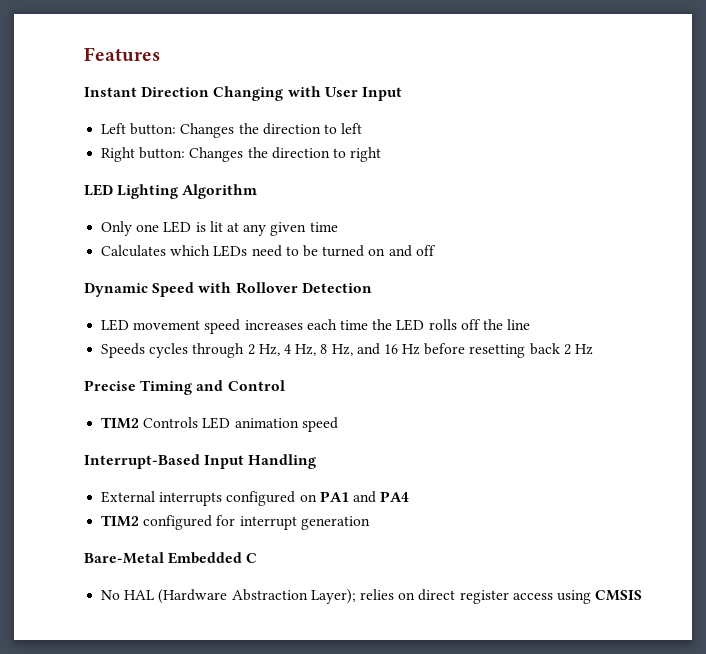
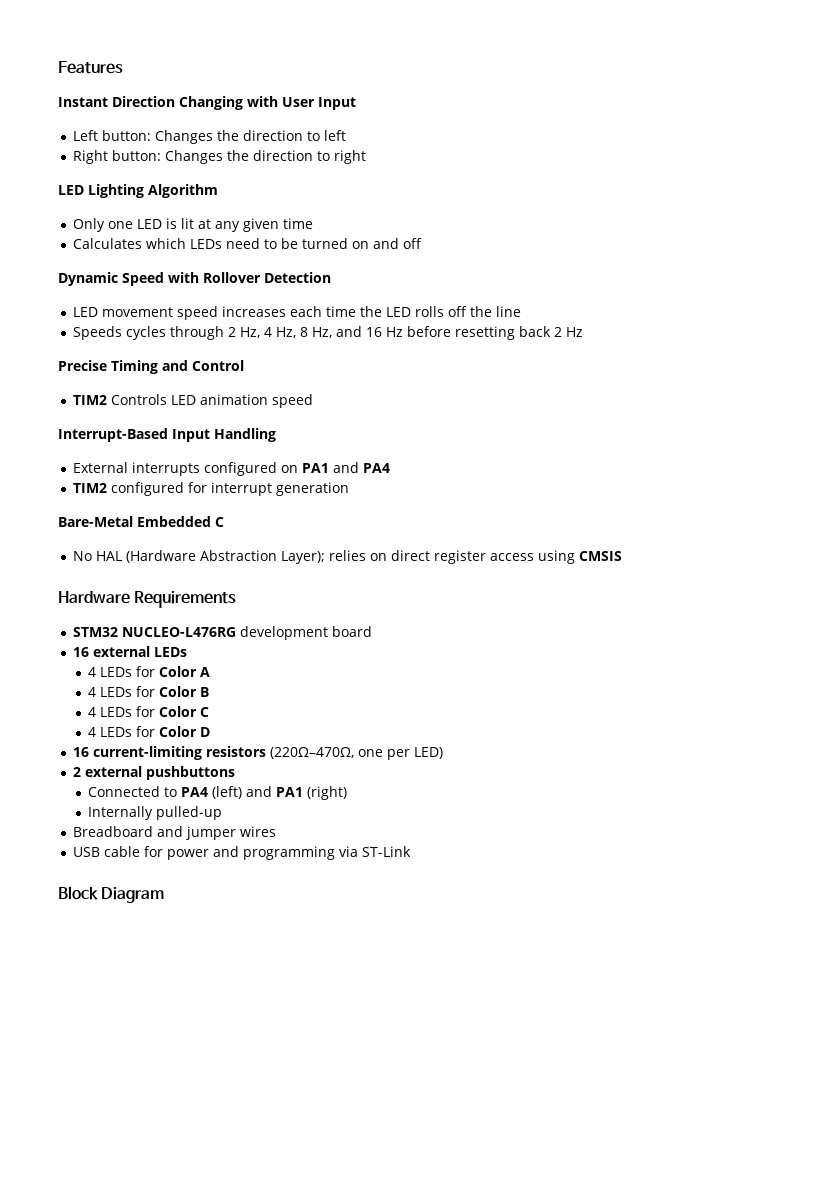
(643, 595) none -> [58,591,237,608] [72,626,372,640] [72,646,187,657] [88,666,211,677] [88,686,210,697] [88,706,210,717] [88,726,211,737] [72,746,443,760] [72,766,235,780] [88,786,348,800] [88,806,223,820] [72,826,276,840] [72,846,411,860] [58,886,165,903] // Hardware Requirements // STM32 NUCLEO-L476RG development board // 16 external LEDs // 4 LEDs for Color A // 4 LEDs for Color B // 4 LEDs for Color C // 4 LEDs for Color D // 16 current-limiting resistors (220Ω–470Ω, one per LED) // 2 external pushbuttons // Connected to PA4 (left) and PA1 (right) // Internally pulled-up // Breadboard and jumper wires // USB cable for power and programming via ST-Link // Block Diagram

